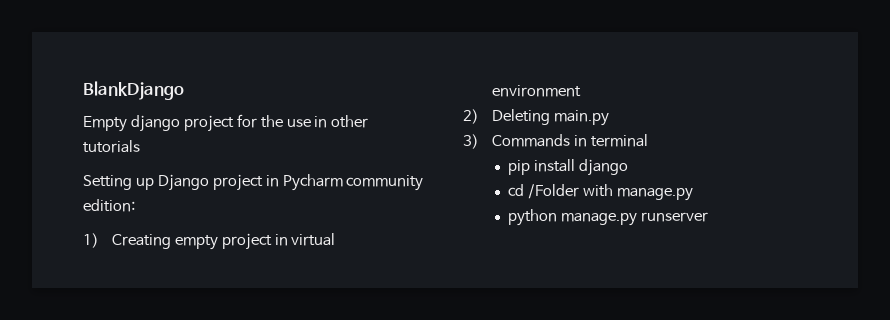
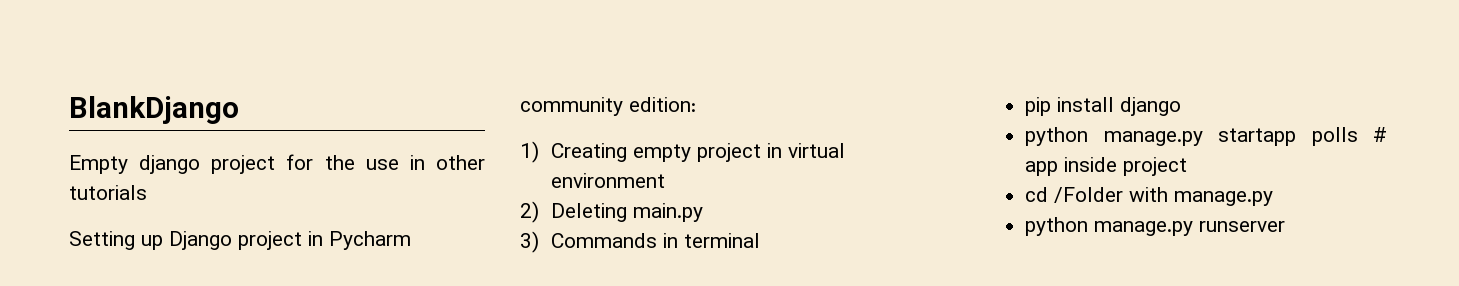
(628, 167) none -> [1025,127,1387,146] [1025,157,1188,176] // python manage.py startapp polls # app inside project

